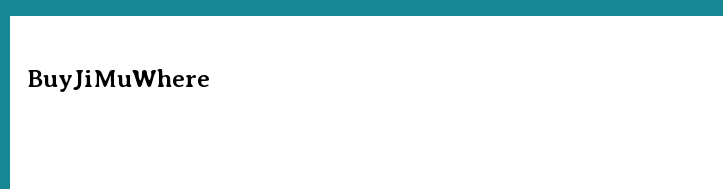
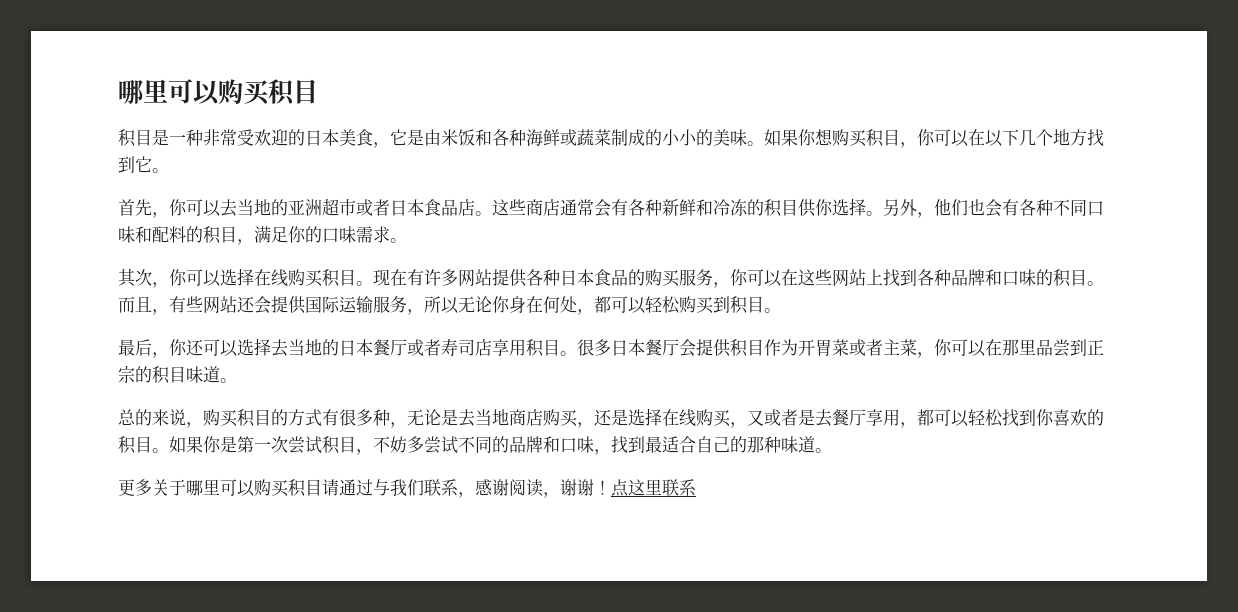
[27,69,210,92] BuyJiMuWhere -> [118,79,318,106] [118,129,1104,148] [118,156,169,173] [118,198,1104,218] [118,226,407,245] [118,268,1104,288] [118,296,781,315] [118,338,1104,358] [118,366,237,384] [118,408,1104,428] [118,436,832,455] [118,479,696,498] 哪里可以购买积目 // 积目是一种非常受欢迎的日本美食，它是由米饭和各种海鲜或蔬菜制成的小小的美味。如果你想购买积目，你可以在以下几个地方找到它。 // 首先，你可以去当地的亚洲超市或者日本食品店。这些商店通常会有各种新鲜和冷冻的积目供你选择。另外，他们也会有各种不同口味和配料的积目，满足你的口味需求。 // 其次，你可以选择在线购买积目。现在有许多网站提供各种日本食品的购买服务，你可以在这些网站上找到各种品牌和口味的积目。而且，有些网站还会提供国际运输服务，所以无论你身在何处，都可以轻松购买到积目。 // 最后，你还可以选择去当地的日本餐厅或者寿司店享用积目。很多日本餐厅会提供积目作为开胃菜或者主菜，你可以在那里品尝到正宗的积目味道。 // 总的来说，购买积目的方式有很多种，无论是去当地商店购买，还是选择在线购买，又或者是去餐厅享用，都可以轻松找到你喜欢的积目。如果你是第一次尝试积目，不妨多尝试不同的品牌和口味，找到最适合自己的那种味道。 // 更多关于哪里可以购买积目请通过与我们联系，感谢阅读，谢谢！点这里联系

